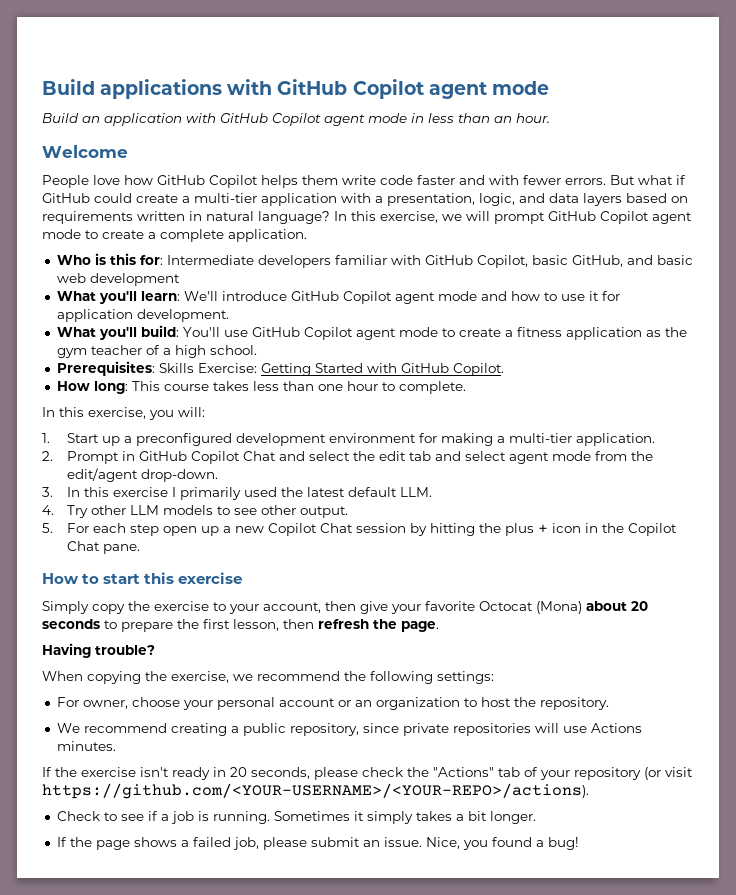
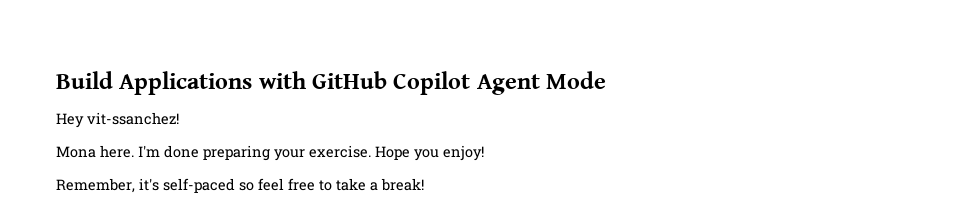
[42,79,549,99] [42,113,550,126] [42,145,128,158] [42,175,686,188] [42,193,688,206] [42,211,692,224] [42,229,307,242] [56,253,693,268] [56,273,180,286] [56,291,620,304] [56,309,229,322] [56,325,687,340] [56,345,257,358] [56,361,504,376] [56,381,466,394] [42,407,205,420] [42,433,656,446] [42,451,654,464] [67,468,219,482] [42,487,433,500] [42,505,349,518] [42,523,678,536] [67,541,141,554] [42,572,243,584] [42,601,648,614] [42,619,439,632] [42,643,155,658] [42,671,494,684] [56,697,609,710] [56,723,642,736] [56,741,116,751] [42,767,693,780] [42,783,589,799] [56,811,536,824] [56,837,579,850] Build applications with GitHub Copilot agent mode // Build an application with GitHub Copilot agent mode in less than an hour. // Welcome // People love how GitHub Copilot helps them write code faster and with fewer errors. But what if GitHub could create a multi-tier application with a presentation, logic, and data layers based on requirements written in natural language? In this exercise, we will prompt GitHub Copilot agent mode to create a complete application. // Who is this for: Intermediate developers familiar with GitHub Copilot, basic GitHub, and basic web development // What you'll learn: We'll introduce GitHub Copilot agent mode and how to use it for application development. // What you'll build: You'll use GitHub Copilot agent mode to create a fitness application as the gym teacher of a high school. // Prerequisites: Skills Exercise: Getting Started with GitHub Copilot. // How long: This course takes less than one hour to complete. // In this exercise, you will: // 1. Start up a preconfigured development environment for making a multi-tier application. // 2. Prompt in GitHub Copilot Chat and select the edit tab and select agent mode from the edit/agent drop-down. // 3. In this exercise I primarily used the latest default LLM. // 4. Try other LLM models to see other output. // 5. For each step open up a new Copilot Chat session by hitting the plus + icon in the Copilot Chat pane. // How to start this exercise // Simply copy the exercise to your account, then give your favorite Octocat (Mona) about 20 seconds to prepare the first lesson, then refresh the page. // Having trouble? // When copying the exercise, we recommend the following settings: // For owner, choose your personal account or an organization to host the repository. // We recommend creating a public repository, since private repositories will use Actions minutes. // If the exercise isn't ready in 20 seconds, please check the "Actions" tab of your repository (or visit https://github.com/<YOUR-USERNAME>/<YOUR-REPO>/actions). // Check to see if a job is running. Sometimes it simply takes a bit longer. // If the page shows a failed job, please submit an issue. Nice, you found a bug! -> [56,71,607,95] [56,112,179,128] [56,145,484,161] [56,178,424,193] Build Applications with GitHub Copilot Agent Mode // Hey vit-ssanchez! // Mona here. I'm done preparing your exercise. Hope you enjoy! // Remember, it's self-paced so feel free to take a break!

